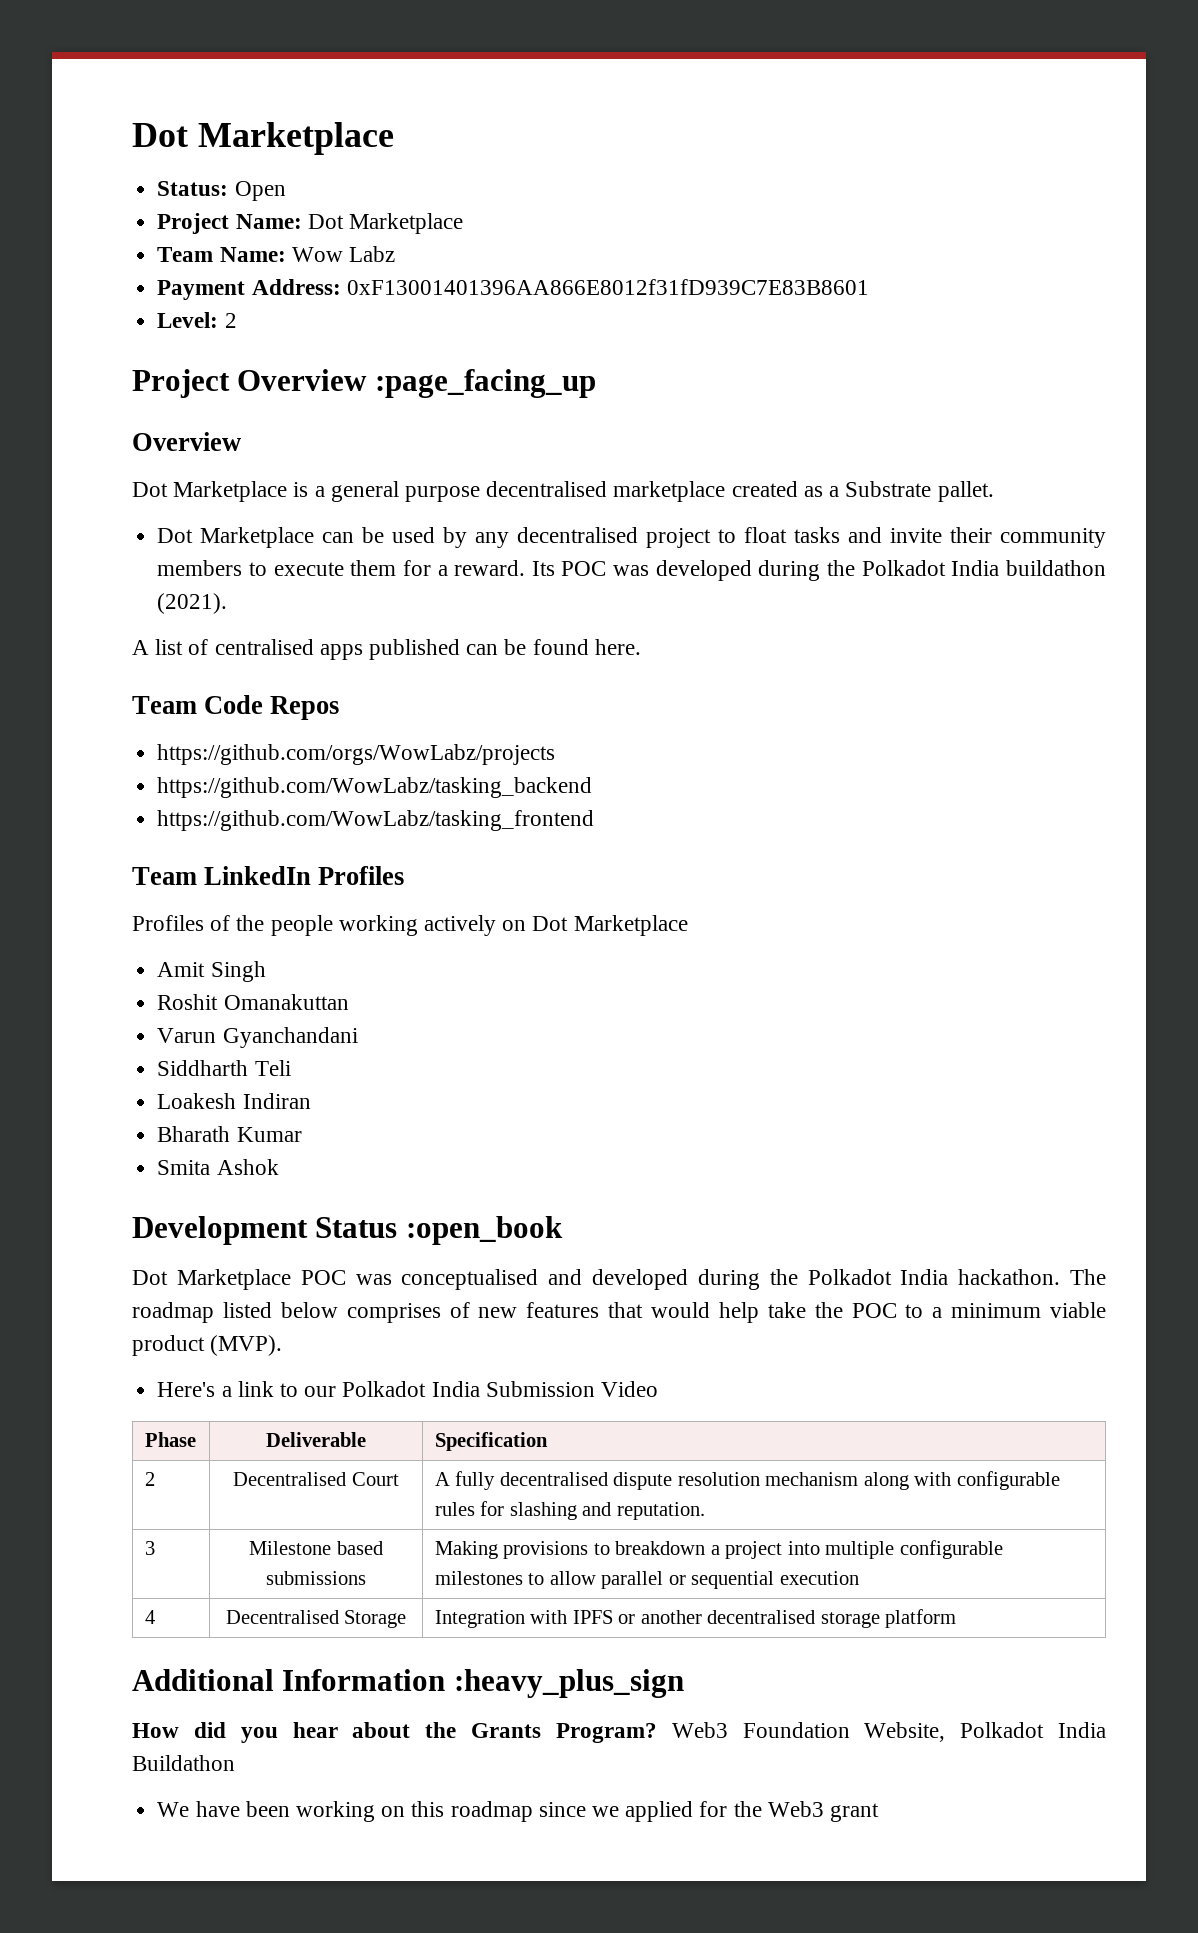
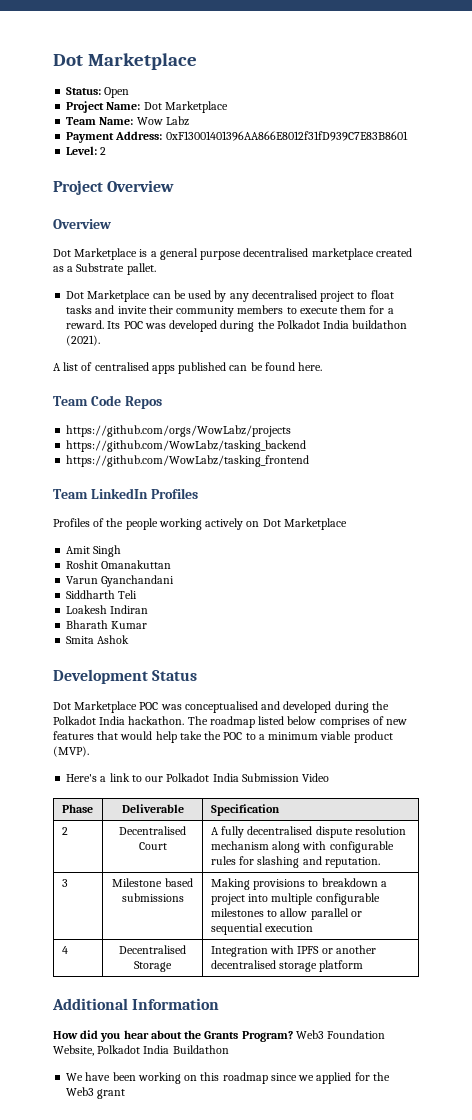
[374,369,596,398] :page_facing_up -> (175, 186) none
[405,1216,563,1245] :open_book -> (198, 675) none
[453,1669,684,1698] :heavy_plus_sign -> (220, 1004) none

